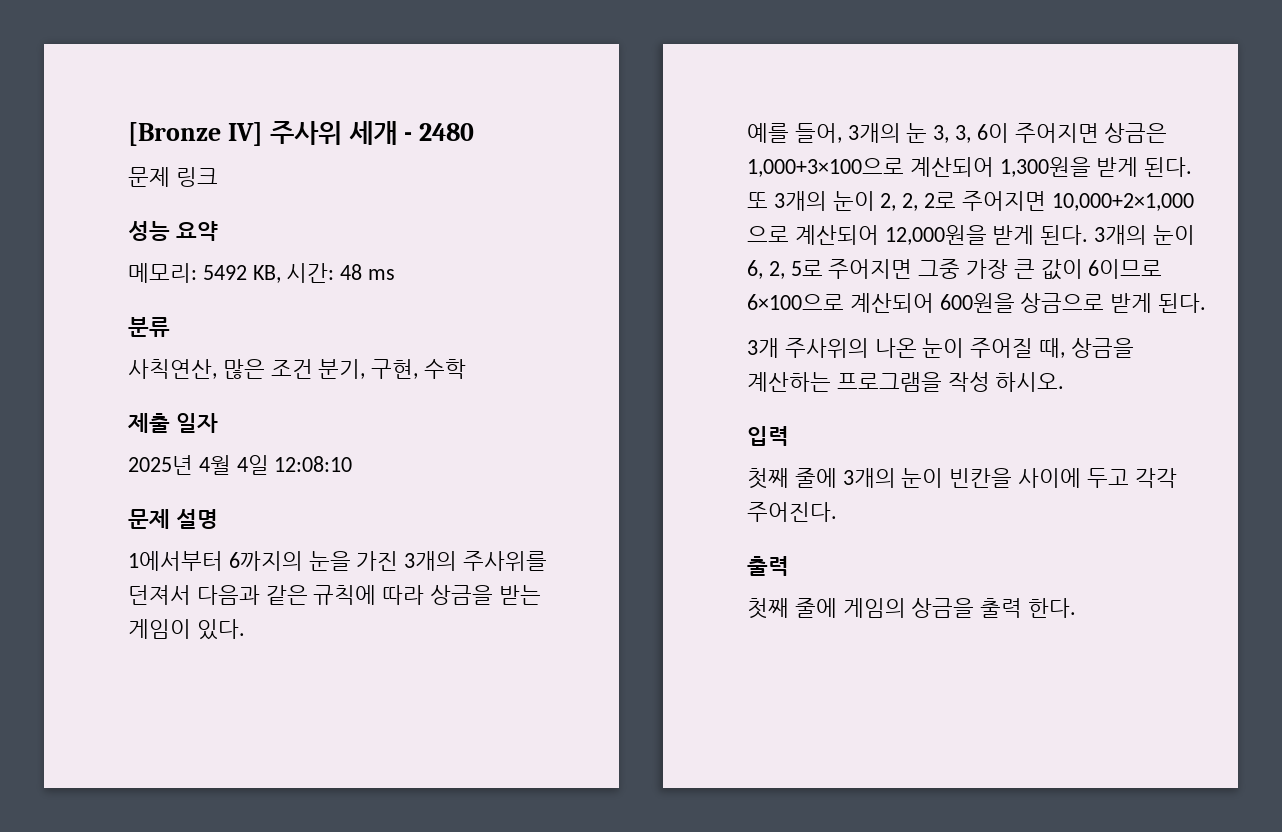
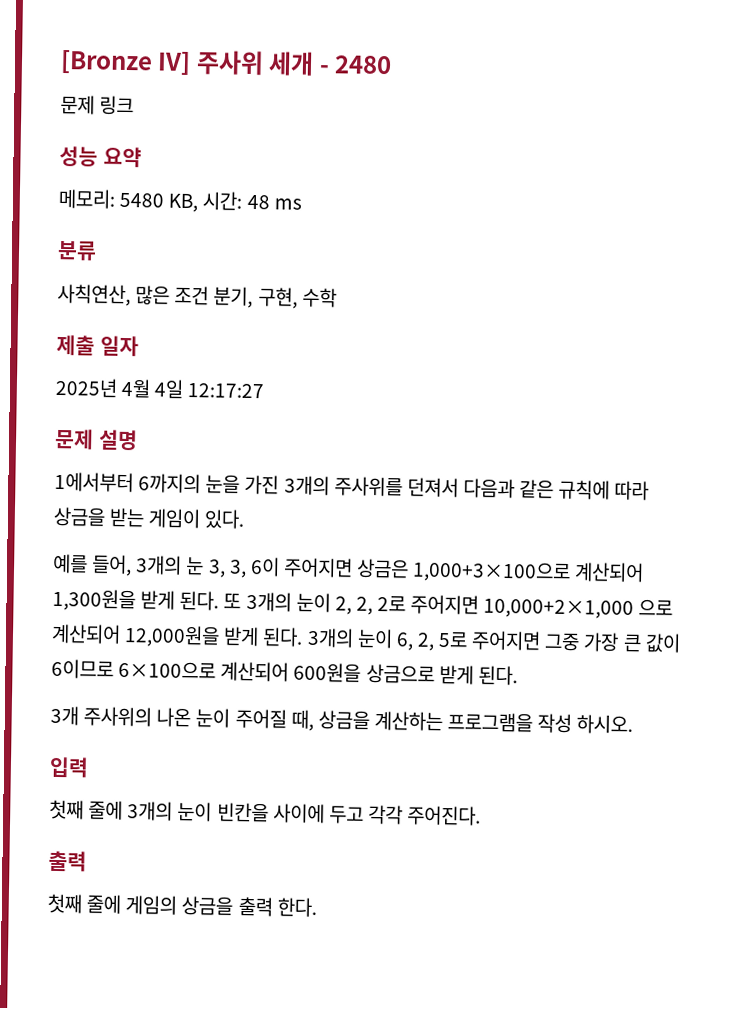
[202,265,247,280] 5492 -> [119,192,165,208] 5480
[274,456,353,472] 12:08:10 -> [187,382,265,399] 12:17:27

